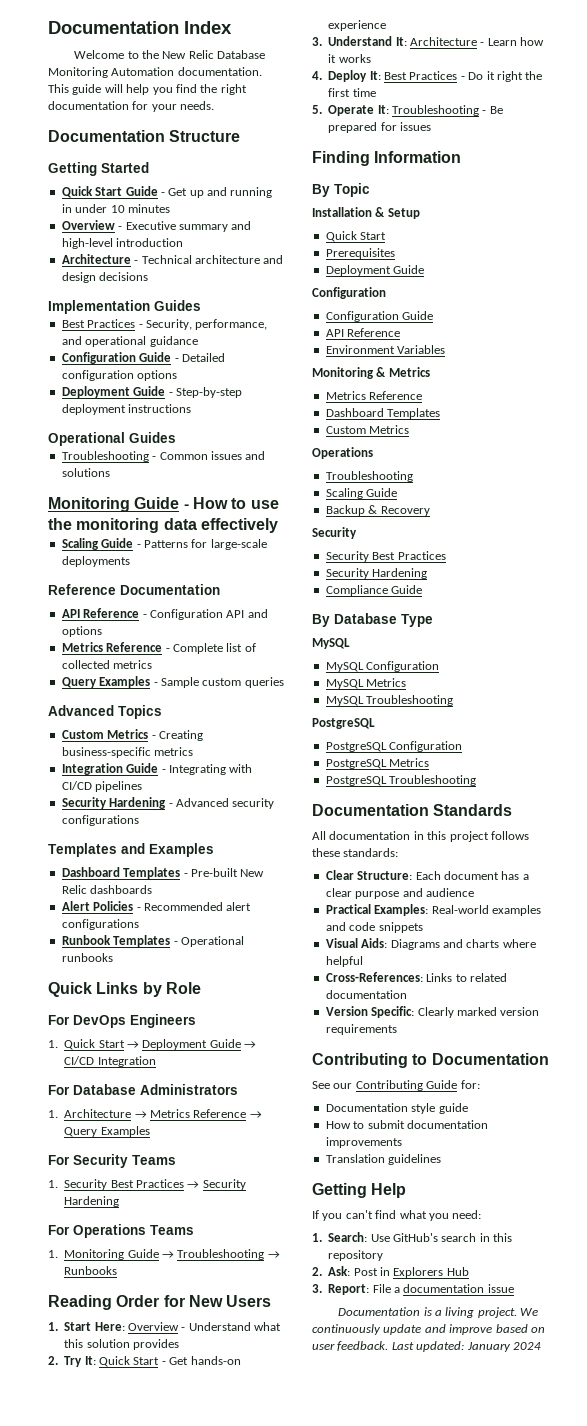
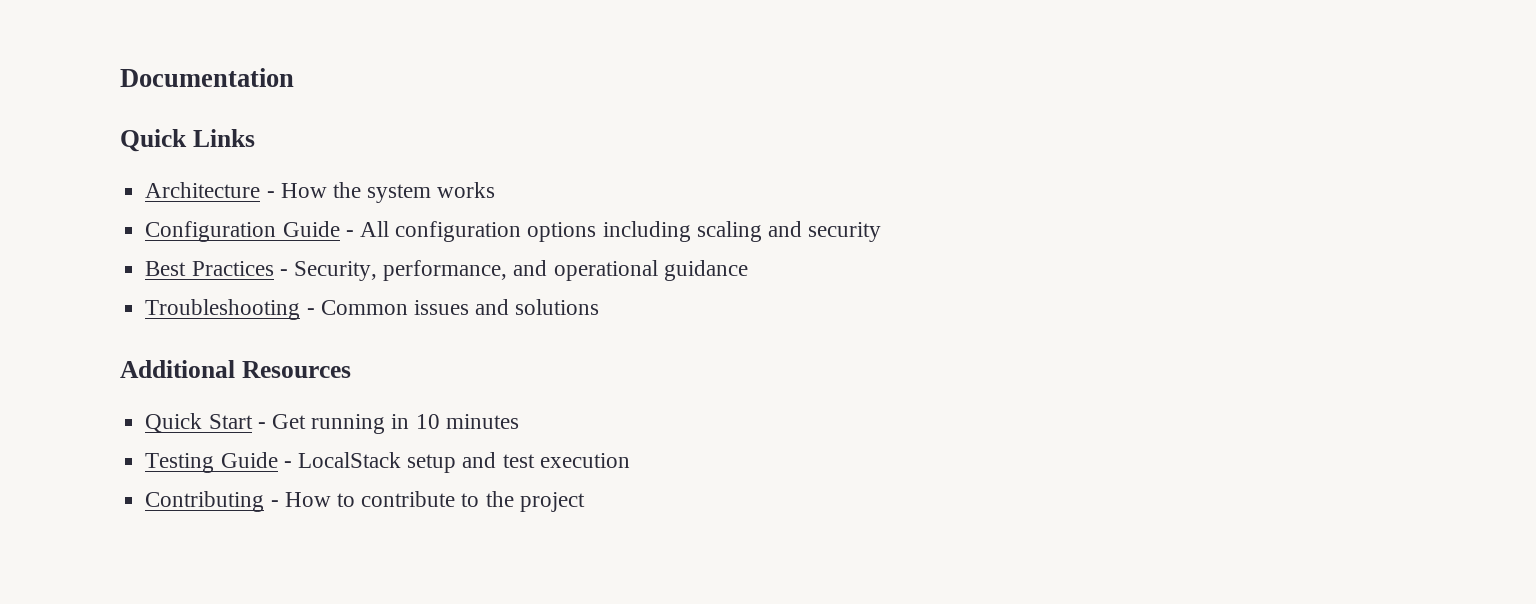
[48,21,232,34] [74,50,266,59] [48,67,262,78] [48,84,247,95] [48,101,215,112] [48,130,241,142] [48,162,149,176] [61,186,273,198] [61,204,170,213] [61,220,252,232] [61,238,184,249] [61,254,284,264] [61,272,149,283] [48,300,201,314] Documentation Index // Welcome to the New Relic Database Monitoring Automation documentation. This guide will help you find the right documentation for your needs. // Documentation Structure // Getting Started // Quick Start Guide - Get up and running in under 10 minutes // Overview - Executive summary and high-level introduction // Architecture - Technical architecture and design decisions // Implementation Guides -> [120,68,294,87] [120,129,255,152] [145,182,496,203] [145,221,882,242] Documentation // Quick Links // Architecture - How the system works // Configuration Guide - All configuration options including scaling and security
[61,352,225,364] [61,370,178,381] [61,386,242,398] [61,404,192,415] [48,432,176,446] // Configuration Guide - Detailed configuration options // Deployment Guide - Step-by-step deployment instructions // Operational Guides -> (748, 270) none
[48,497,279,512] [48,518,278,533] [61,538,267,550] [61,556,130,567] [48,584,220,595] [61,608,268,620] [61,626,102,637] [61,642,256,654] [61,660,153,669] [61,676,284,688] [48,705,162,719] [61,729,203,741] [61,747,194,758] [61,763,253,775] [61,781,143,792] [61,797,275,809] [61,815,139,826] [48,843,214,857] [61,867,265,879] [61,885,153,894] [61,901,252,911] [61,919,139,930] [61,935,244,947] [61,953,113,962] [48,982,201,997] [48,1014,196,1028] [48,1039,257,1050] [64,1056,156,1067] [48,1084,238,1095] [48,1109,262,1118] [64,1126,150,1137] [48,1154,176,1168] [48,1179,246,1190] [64,1196,120,1207] [48,1224,194,1238] [48,1249,280,1260] [64,1266,118,1275] [48,1295,272,1310] [48,1322,282,1331] [64,1339,179,1350] [48,1356,241,1367] [328,20,387,31] [312,36,545,46] [328,54,371,63] [312,70,543,82] [328,88,376,97] [312,105,503,116] [328,122,431,133] [312,151,462,166] [312,183,370,197] [312,207,420,219] [325,231,387,242] [325,248,395,259] [325,265,425,276] [312,287,386,299] [325,311,434,322] [325,328,401,337] [325,345,446,354] [312,367,430,379] [325,391,423,400] [325,408,441,419] [325,425,410,434] [312,447,373,459] [325,471,413,482] [325,488,398,499] [325,505,430,516] [312,527,357,539] [325,551,446,562] [325,568,428,579] [325,585,423,596] [312,613,433,627] [312,638,350,649] [325,661,440,672] [325,678,407,689] [325,695,454,706] [312,718,375,729] [325,741,463,752] [325,758,430,769] [325,775,477,786] [312,804,513,816] [312,831,529,842] [312,848,399,857] [325,870,529,880] [325,888,474,899] [325,904,541,916] [325,922,423,933] [325,938,536,950] [325,956,363,967] [325,972,507,982] [325,990,407,999] [325,1006,540,1018] [325,1024,397,1035] [312,1053,549,1068] [312,1080,480,1091] [325,1103,468,1114] [325,1120,488,1129] [325,1137,402,1148] [325,1154,442,1165] [312,1183,407,1198] [312,1210,482,1221] [312,1232,513,1242] [328,1250,384,1261] [312,1266,469,1278] [312,1284,514,1295] [338,1307,539,1318] [312,1324,545,1335] [312,1341,541,1352] Monitoring Guide - How to use the monitoring data effectively // Scaling Guide - Patterns for large-scale deployments // Reference Documentation // API Reference - Configuration API and options // Metrics Reference - Complete list of collected metrics // Query Examples - Sample custom queries // Advanced Topics // Custom Metrics - Creating business-specific metrics // Integration Guide - Integrating with CI/CD pipelines // Security Hardening - Advanced security configurations // Templates and Examples // Dashboard Templates - Pre-built New Relic dashboards // Alert Policies - Recommended alert configurations // Runbook Templates - Operational runbooks // Quick Links by Role // For DevOps Engineers // 1. Quick Start → Deployment Guide → CI/CD Integration // For Database Administrators // 1. Architecture → Metrics Reference → Query Examples // For Security Teams // 1. Security Best Practices → Security Hardening // For Operations Teams // 1. Monitoring Guide → Troubleshooting → Runbooks // Reading Order for New Users // 1. Start Here: Overview - Understand what this solution provides // 2. Try It: Quick Start - Get hands-on experience // 3. Understand It: Architecture - Learn how it works // 4. Deploy It: Best Practices - Do it right the first time // 5. Operate It: Troubleshooting - Be prepared for issues // Finding Information // By Topic // Installation & Setup // Quick Start // Prerequisites // Deployment Guide // Configuration // Configuration Guide // API Reference // Environment Variables // Monitoring & Metrics // Metrics Reference // Dashboard Templates // Custom Metrics // Operations // Troubleshooting // Scaling Guide // Backup & Recovery // Security // Security Best Practices // Security Hardening // Compliance Guide // By Database Type // MySQL // MySQL Configuration // MySQL Metrics // MySQL Troubleshooting // PostgreSQL // PostgreSQL Configuration // PostgreSQL Metrics // PostgreSQL Troubleshooting // Documentation Standards // All documentation in this project follows these standards: // Clear Structure: Each document has a clear purpose and audience // Practical Examples: Real-world examples and code snippets // Visual Aids: Diagrams and charts where helpful // Cross-References: Links to related documentation // Version Specific: Clearly marked version requirements // Contributing to Documentation // See our Contributing Guide for: // Documentation style guide // How to submit documentation improvements // Translation guidelines // Getting Help // If you can't find what you need: // 1. Search: Use GitHub's search in this repository // 2. Ask: Post in Explorers Hub // 3. Report: File a documentation issue // Documentation is a living project. We continuously update and improve based on user feedback. Last updated: January 2024 -> [120,360,351,378] [145,413,519,434] [145,452,630,473] [145,491,585,512] Additional Resources // Quick Start - Get running in 10 minutes // Testing Guide - LocalStack setup and test execution // Contributing - How to contribute to the project

